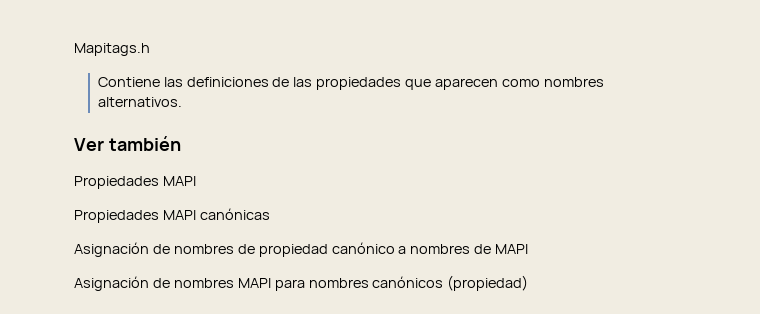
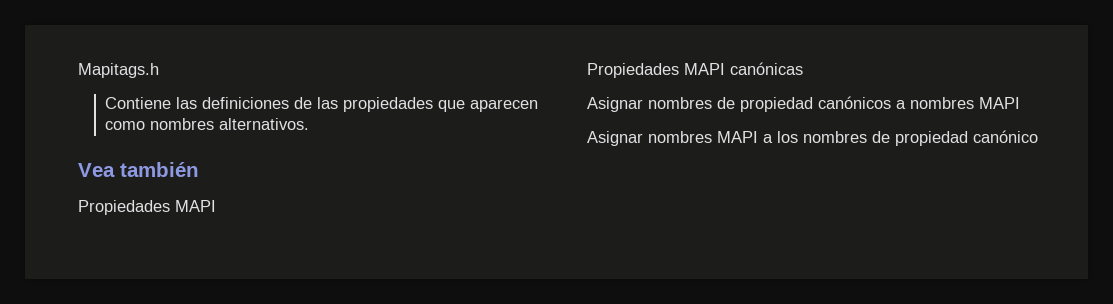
[74,138,104,151] Ver -> [78,163,115,177] Vea
[74,242,529,257] [74,275,529,291] Asignación de nombres de propiedad canónico a nombres de MAPI // Asignación de nombres MAPI para nombres canónicos (propiedad) -> [587,96,1020,112] [587,130,1038,146] Asignar nombres de propiedad canónicos a nombres MAPI // Asignar nombres MAPI a los nombres de propiedad canónico

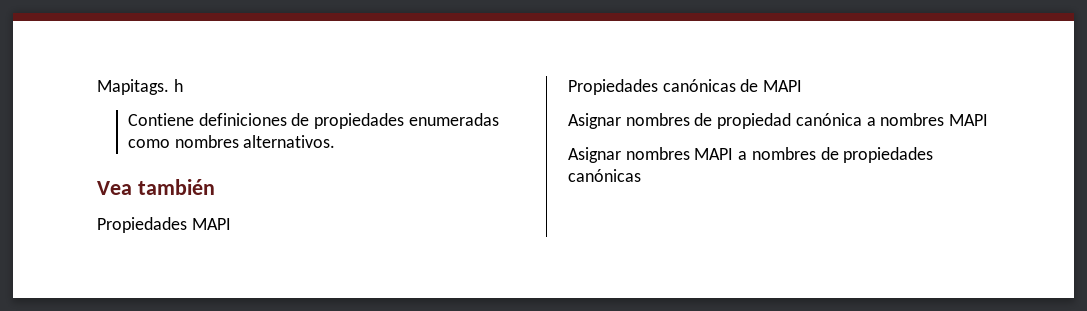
[78,63,159,78] Mapitags.h -> [97,79,183,95] Mapitags. h
[176,97,198,109] las -> (194, 119) none
[317,97,539,112] las propiedades que aparecen -> [313,113,499,129] propiedades enumeradas
[684,62,803,75] MAPI canónicas -> [662,79,803,92] canónicas de MAPI
[818,96,891,109] canónicos -> [795,113,862,126] canónica
[777,130,1038,146] los nombres de propiedad canónico -> [751,147,934,163] [568,169,641,182] nombres de propiedades canónicas

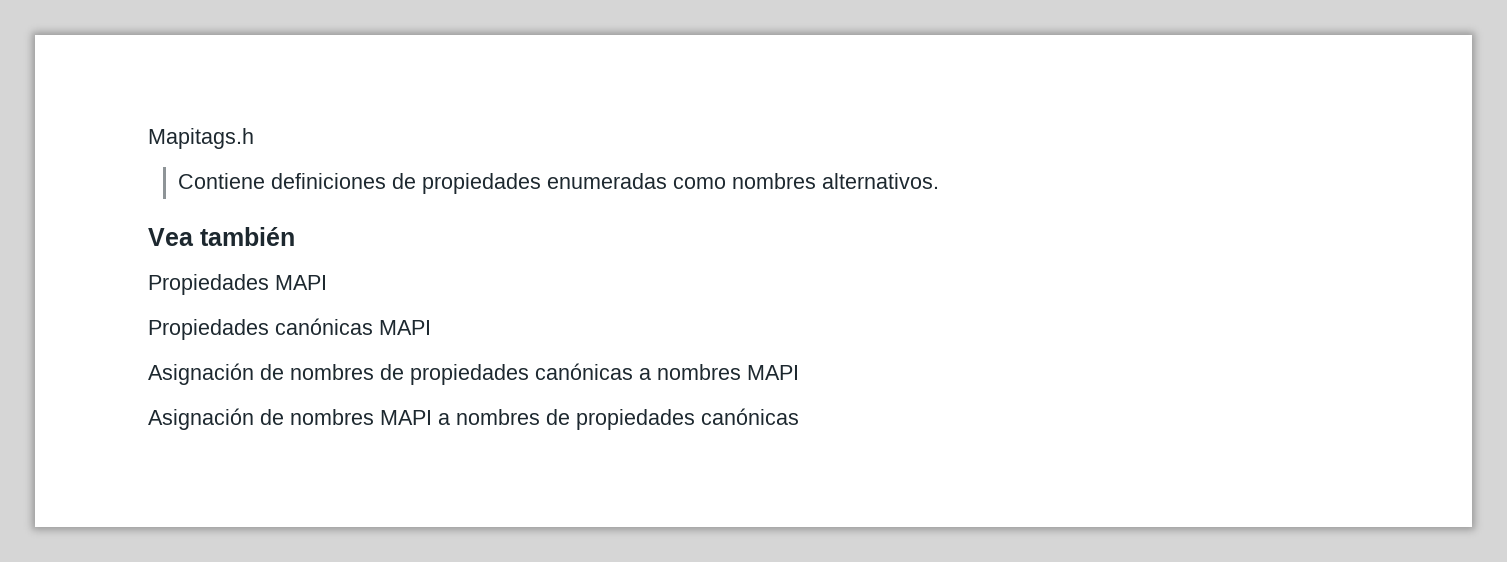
[97,79,183,95] Mapitags. h -> [148,128,254,149] Mapitags.h
[740,79,803,92] [568,113,862,129] de MAPI // Asignar nombres de propiedad canónica -> [379,320,431,335] [148,363,633,385] MAPI // Asignación de nombres de propiedades canónicas
[568,147,621,163] Asignar -> [148,408,284,430] Asignación de

